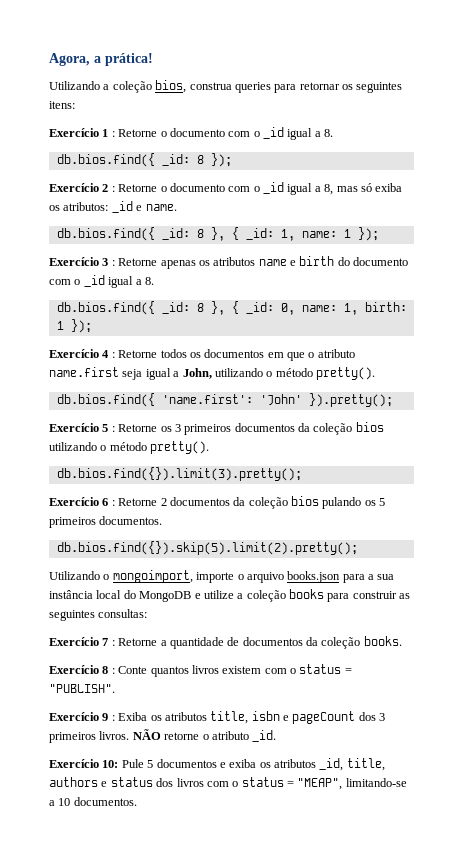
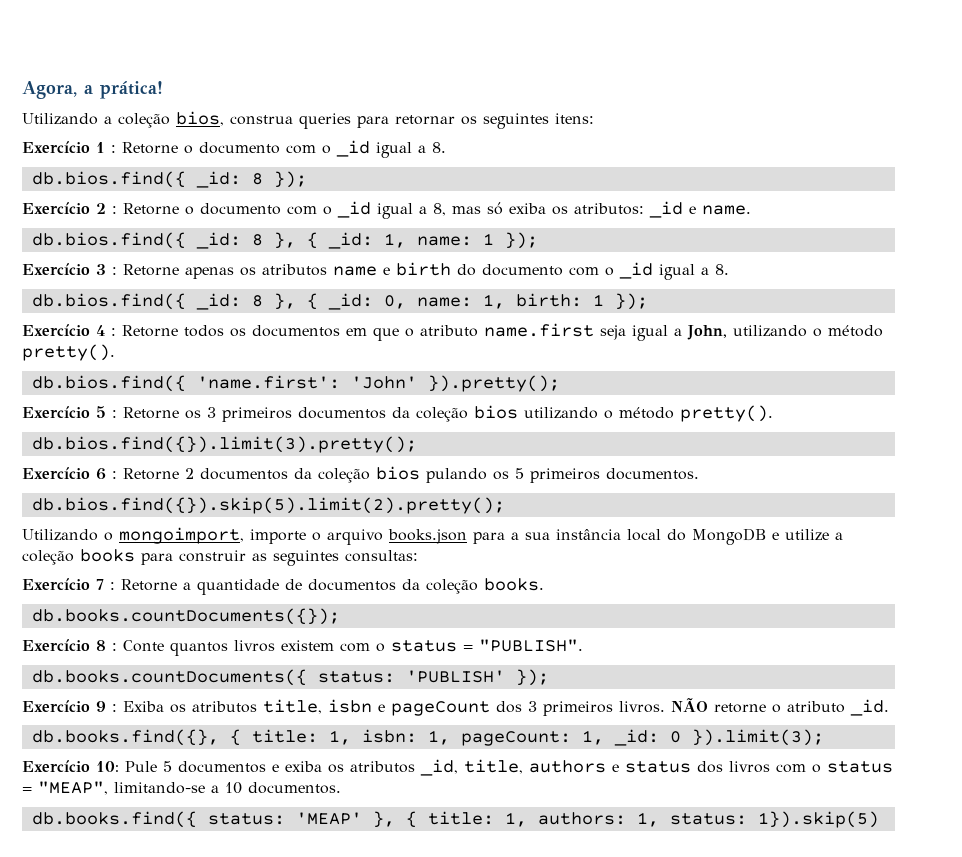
(402, 641) none -> [31,608,340,625] // db.books.countDocuments({});
(115, 688) none -> [31,669,549,686] // db.books.countDocuments({ status: 'PUBLISH' });
(277, 736) none -> [31,729,824,746] // db.books.find({}, { title: 1, isbn: 1, pageCount: 1, _id: 0 }).limit(3);
(137, 801) none -> [31,811,879,828] // db.books.find({ status: 'MEAP' }, { title: 1, authors: 1, status: 1}).skip(5)

